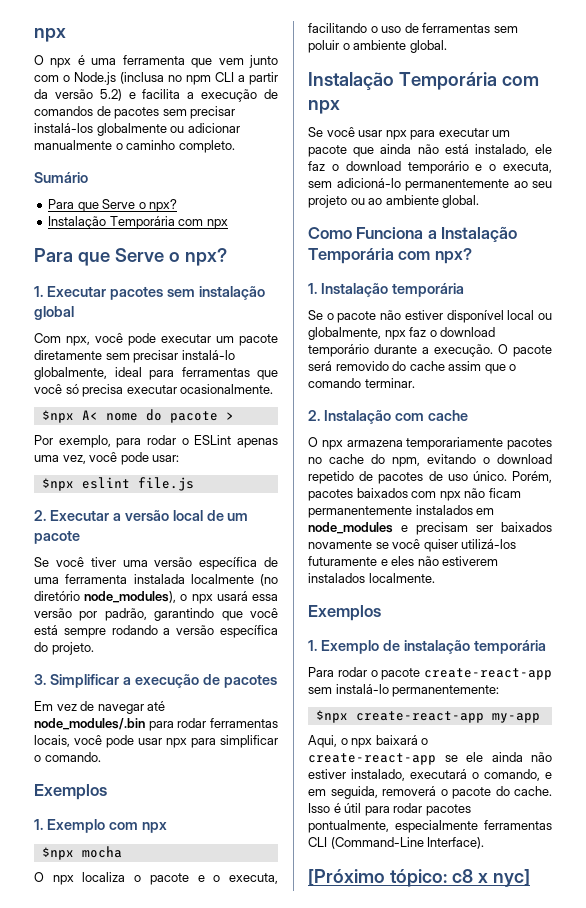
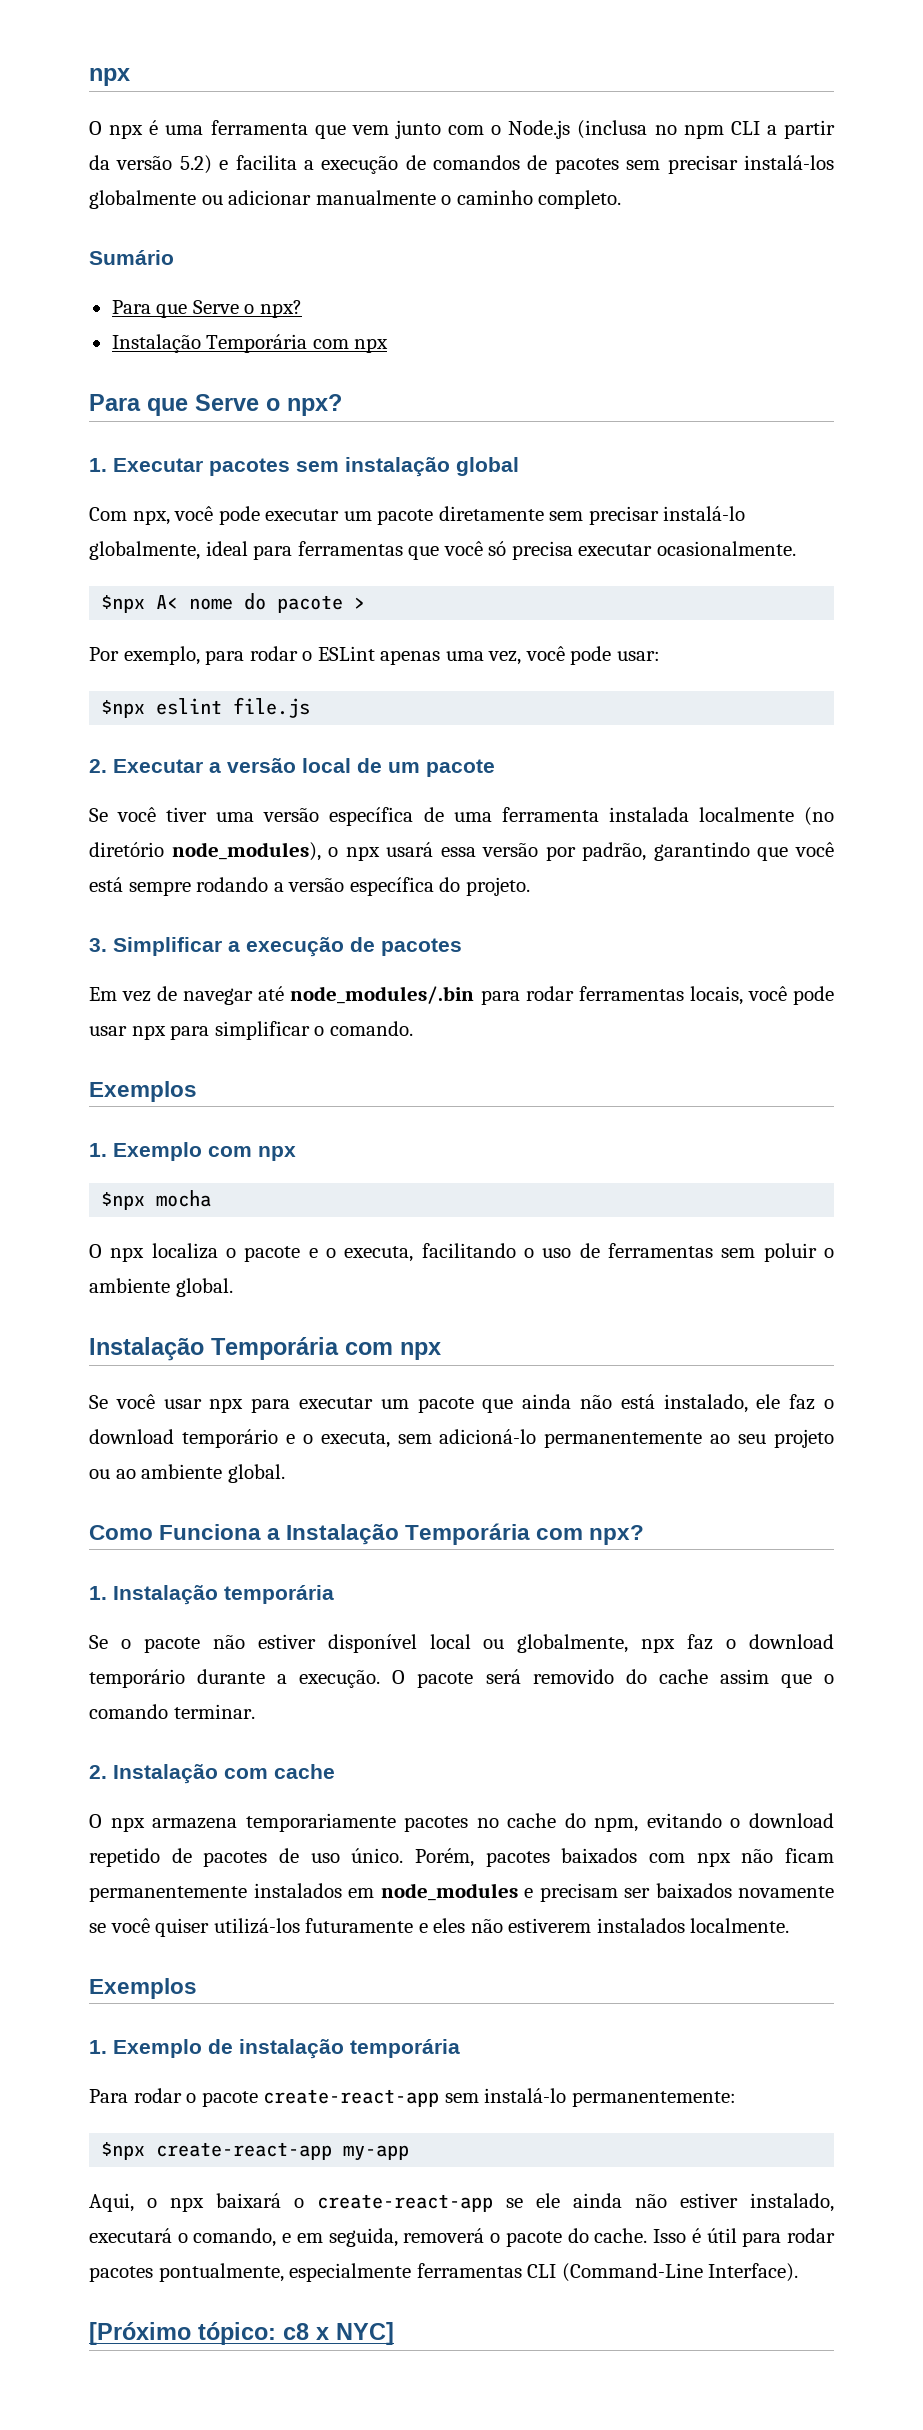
[492,869,530,887] nyc] -> [336,2322,394,2345] NYC]

